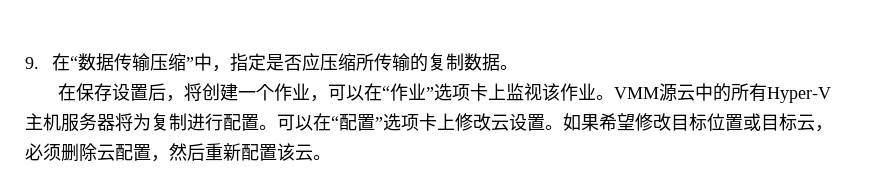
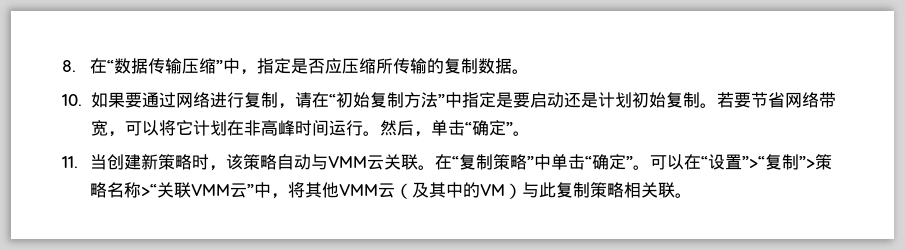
[25,57,39,69] 9. -> [62,60,76,72] 8.
[58,83,832,103] [25,113,833,132] [25,143,313,162] 在保存设置后，将创建一个作业，可以在“作业”选项卡上监视该作业。VMM源云中的所有Hyper-V主机服务器将为复制进行配置。可以在“配置”选项卡上修改云设置。如果希望修改目标位置或目标云，必须删除云配置，然后重新配置该云 -> [62,92,836,109] [90,120,530,137] [62,154,833,171] [90,182,676,199] 10.如果要通过网络进行复制，请在“初始复制方法”中指定是要启动还是计划初始复制。若要节省网络带宽，可以将它计划在非高峰时间运行。然后，单击“确定”。 // 11.当创建新策略时，该策略自动与VMM云关联。在“复制策略”中单击“确定”。可以在“设置”>“复制”>策略名称>“关联VMM云”中，将其他VMM云（及其中的VM）与此复制策略相关联

